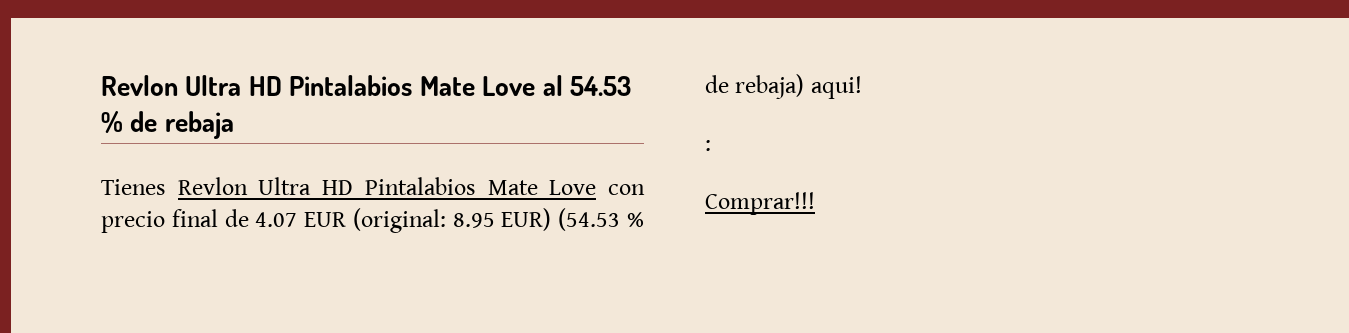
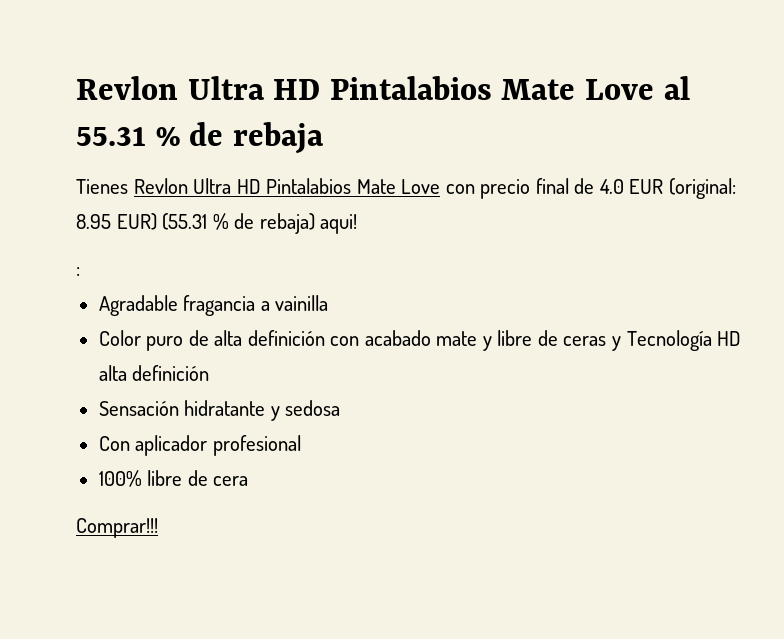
[569,76,631,96] 54.53 -> [76,127,146,146] 55.31
[255,212,298,227] 4.07 -> [599,179,624,194] 4.0
[558,208,621,231] (54.53 -> [162,213,208,230] (55.31
(711, 145) none -> [98,295,329,316] [98,330,742,351] [98,365,210,381] [98,400,341,421] [98,435,301,456] [98,470,249,487] // Agradable fragancia a vainilla // Color puro de alta definición con acabado mate y libre de ceras y Tecnología HD alta definición // Sensación hidratante y sedosa // Con aplicador profesional // 100% libre de cera

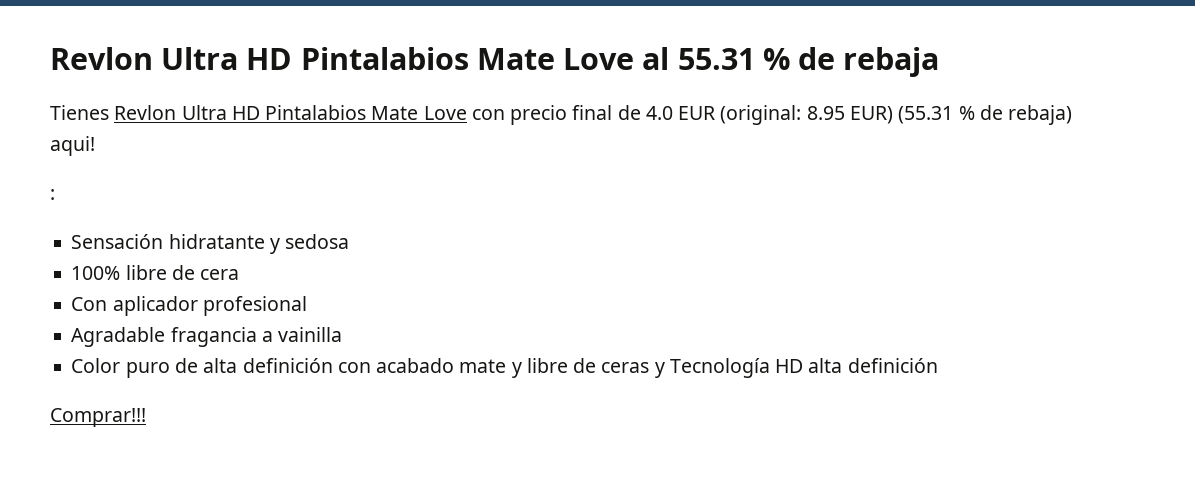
(80, 271) none -> [71,234,350,254] [71,265,240,280] [71,296,307,316] // Sensación hidratante y sedosa // 100% libre de cera // Con aplicador profesional
[98,400,341,421] [98,435,301,456] [98,470,249,487] // Sensación hidratante y sedosa // Con aplicador profesional // 100% libre de cera -> (938, 365) none

